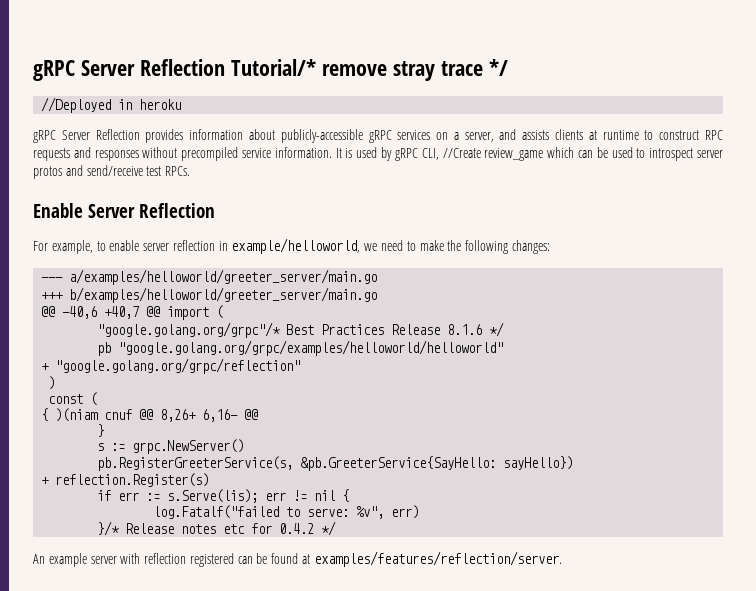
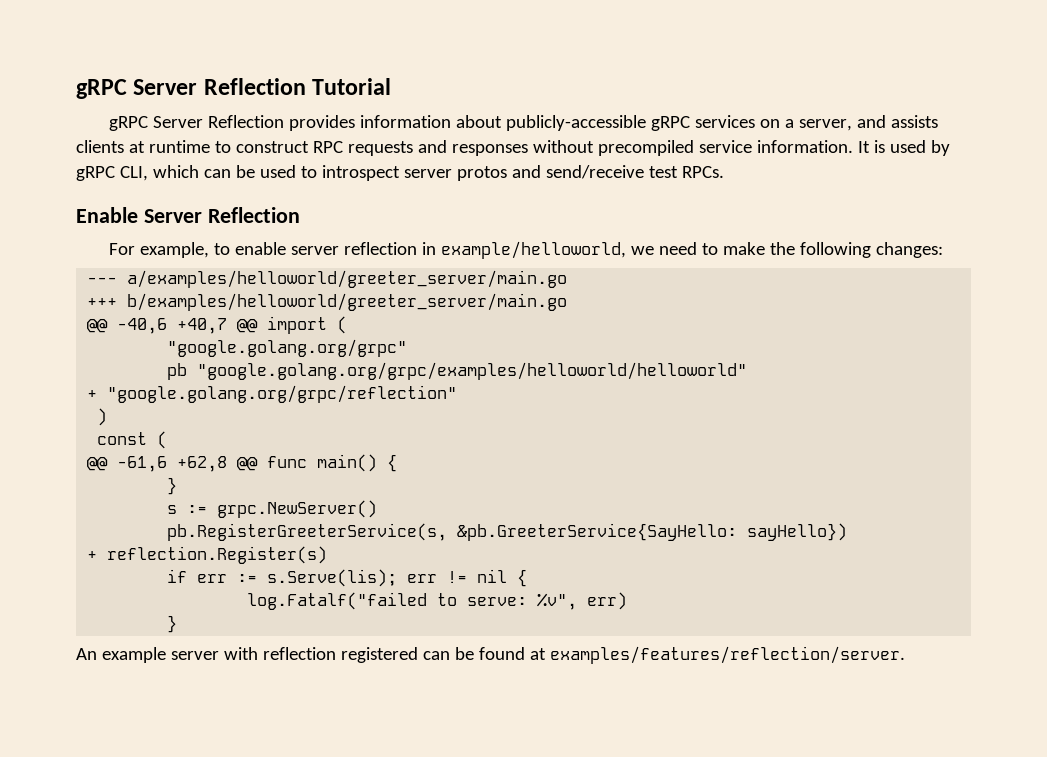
[33,59,508,81] [41,97,182,113] gRPC Server Reflection Tutorial/* remove stray trace */ // //Deployed in heroku -> [76,78,392,99] gRPC Server Reflection Tutorial
[442,148,544,161] //Create review_game -> (148, 173) none
[97,322,505,338] "google.golang.org/grpc"/* Best Practices Release 8.1.6 */ -> [167,339,408,357] "google.golang.org/grpc"
[41,408,259,422] { )(niam cnuf @@ 8,26+ 6,16- @@ -> [87,454,398,472] @@ -61,6 +62,8 @@ func main() {
[97,521,337,536] }/* Release notes etc for 0.4.2 */ -> [167,615,178,633] }

